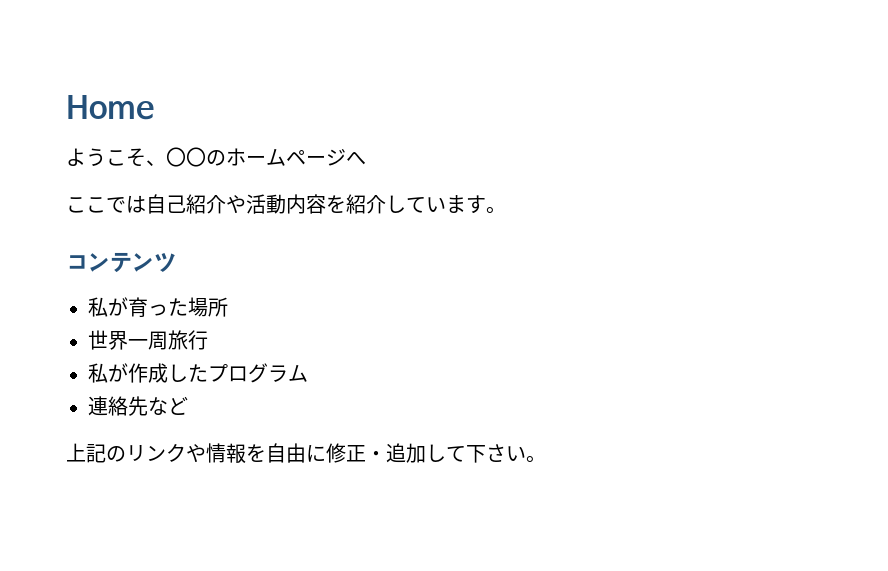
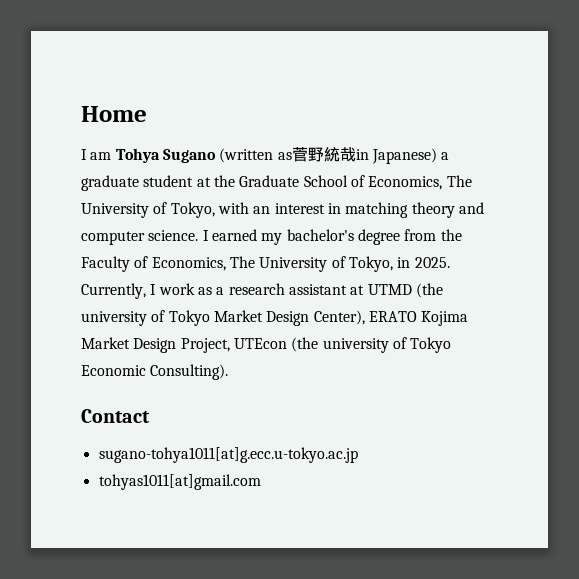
[66,147,366,167] [66,194,506,214] [66,252,176,273] [88,297,228,317] [88,330,208,350] [88,363,308,383] [88,396,188,416] [66,443,546,464] ようこそ、〇〇のホームページへ // ここでは自己紹介や活動内容を紹介しています。 // コンテンツ // 私が育った場所 // 世界一周旅行 // 私が作成したプログラム // 連絡先など // 上記のリンクや情報を自由に修正・追加して下さい。 -> [81,147,450,164] [81,175,472,191] [81,202,484,218] [81,229,462,245] [81,256,450,272] [81,283,443,299] [81,310,469,326] [81,337,452,353] [81,364,229,380] [81,409,150,423] [98,447,358,463] [98,474,261,490] I am Tohya Sugano (written as菅野統哉in Japanese) a graduate student at the Graduate School of Economics, The University of Tokyo, with an interest in matching theory and computer science. I earned my bachelor's degree from the Faculty of Economics, The University of Tokyo, in 2025. Currently, I work as a research assistant at UTMD (the university of Tokyo Market Design Center), ERATO Kojima Market Design Project, UTEcon (the university of Tokyo Economic Consulting). // Contact // sugano-tohya1011[at]g.ecc.u-tokyo.ac.jp // tohyas1011[at]gmail.com

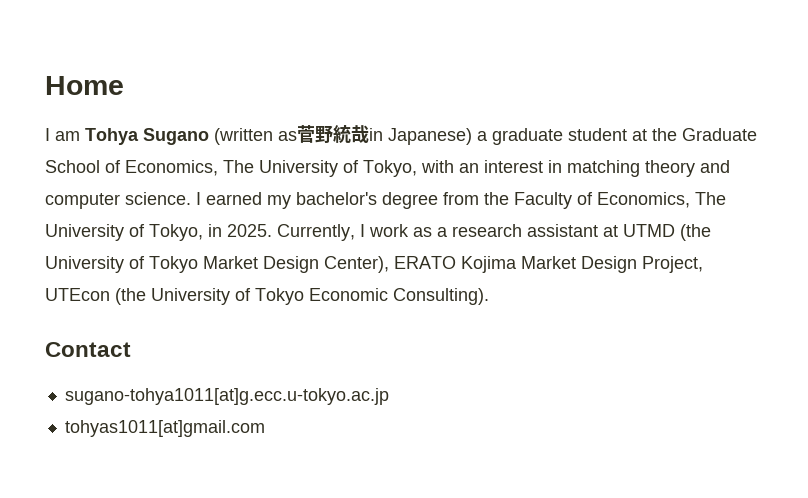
[81,311,147,326] university -> [45,256,124,273] University
[322,338,389,353] university -> [151,288,230,305] University

